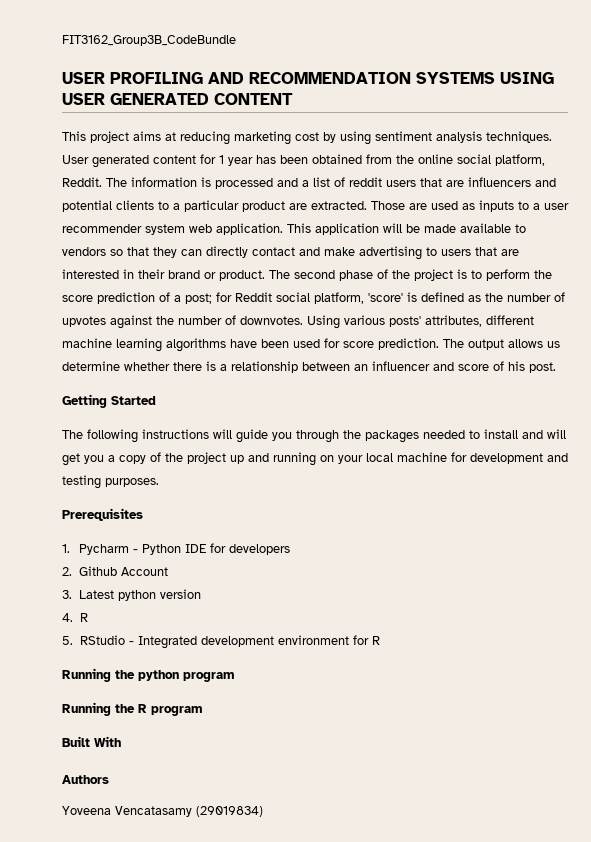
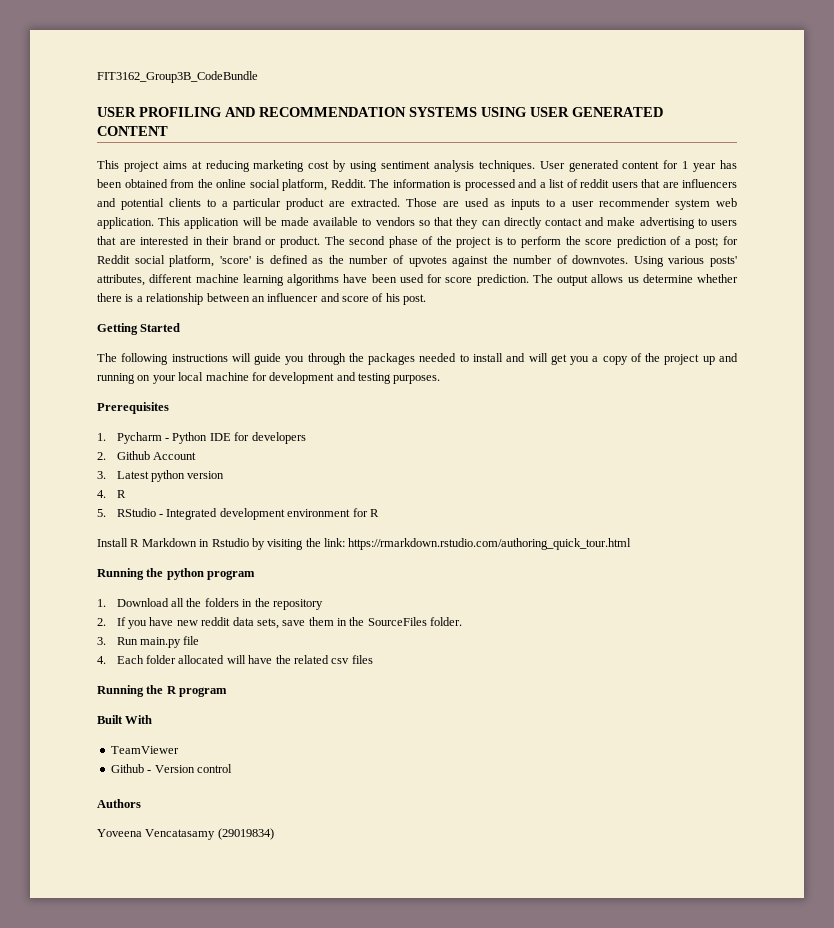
[62,668,235,682] Running the python program -> [97,538,632,550] [97,568,256,580] [97,598,323,610] [97,617,463,629] [97,636,200,648] [97,655,373,664] Install R Markdown in Rstudio by visiting the link: https://rmarkdown.rstudio.com/authoring_quick_tour.html // Running the python program // 1. Download all the folders in the repository // 2. If you have new reddit data sets, save them in the SourceFiles folder. // 3. Run main.py file // 4. Each folder allocated will have the related csv files
(121, 741) none -> [110,746,179,754] [110,764,232,773] // TeamViewer // Github - Version control

